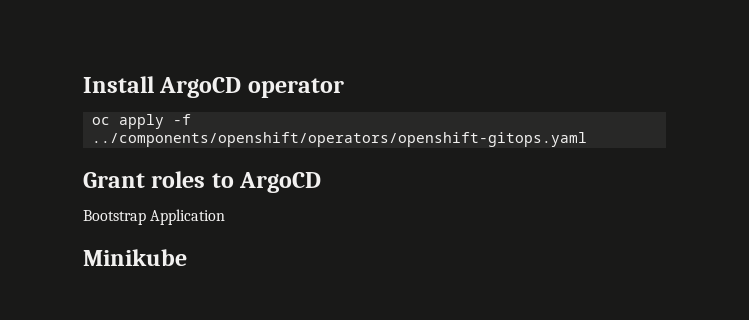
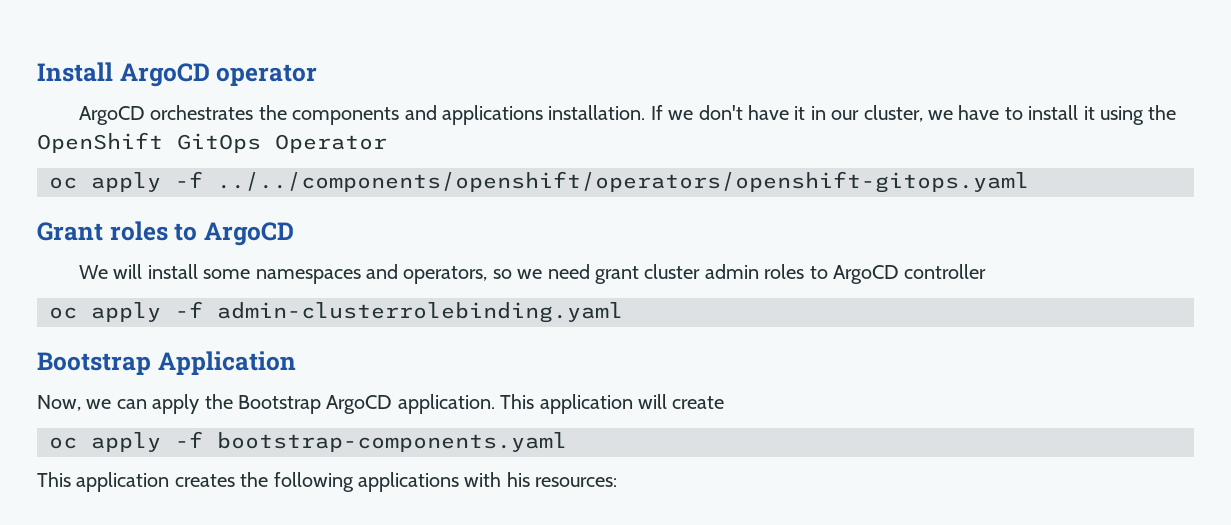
[92,114,192,129] [92,132,588,147] // oc apply -f ../components/openshift/operators/openshift-gitops.yaml -> [79,105,1177,125] [37,132,387,153] [49,171,1029,193] // ArgoCD orchestrates the components and applications installation. If we don't have it in our cluster, we have to install it using the OpenShift GitOps Operator // oc apply -f ../../components/openshift/operators/openshift-gitops.yaml
[83,209,226,225] [83,249,187,266] Bootstrap Application // Minikube -> [79,264,987,284] [49,301,623,323] [37,351,296,375] [37,394,725,414] [49,431,567,452] [37,472,618,492] We will install some namespaces and operators, so we need grant cluster admin roles to ArgoCD controller // oc apply -f admin-clusterrolebinding.yaml // Bootstrap Application // Now, we can apply the Bootstrap ArgoCD application. This application will create // oc apply -f bootstrap-components.yaml // This application creates the following applications with his resources:

